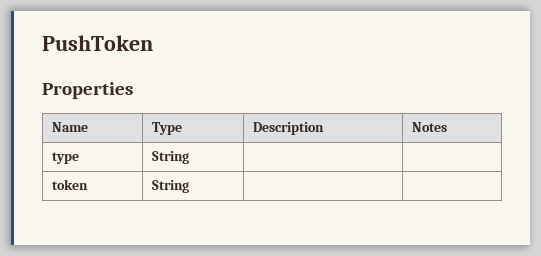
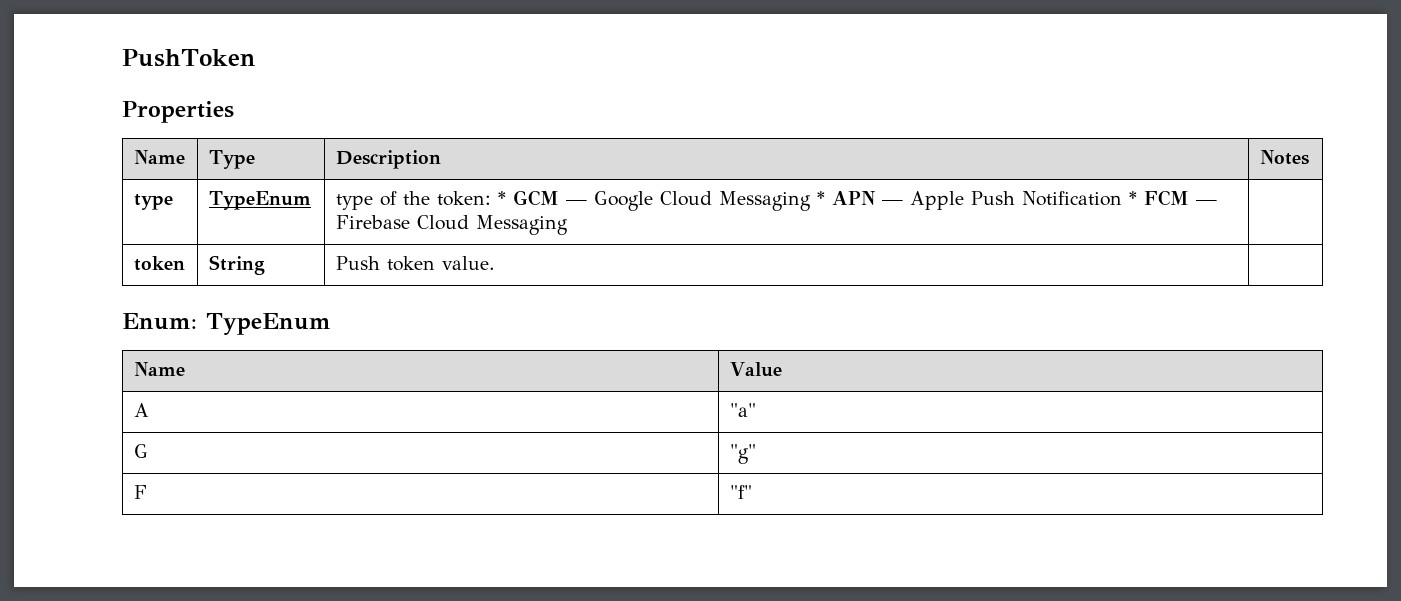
[152,151,190,164] [52,179,89,190] [152,180,190,193] String | | // token | String | | -> [208,191,311,210] [335,190,1217,211] [335,215,568,235] [133,256,185,271] [208,255,265,275] [335,256,495,271] [122,313,331,335] [133,362,185,376] [729,362,782,377] [133,403,149,417] [729,403,756,417] [133,444,148,458] [729,444,756,464] [133,485,147,499] [729,485,752,499] TypeEnum | type of the token: * GCM — Google Cloud Messaging * APN — Apple Push Notification * FCM — Firebase Cloud Messaging | // token | String | Push token value. | // Enum: TypeEnum // Name | Value // A | "a" // G | "g" // F | "f"

